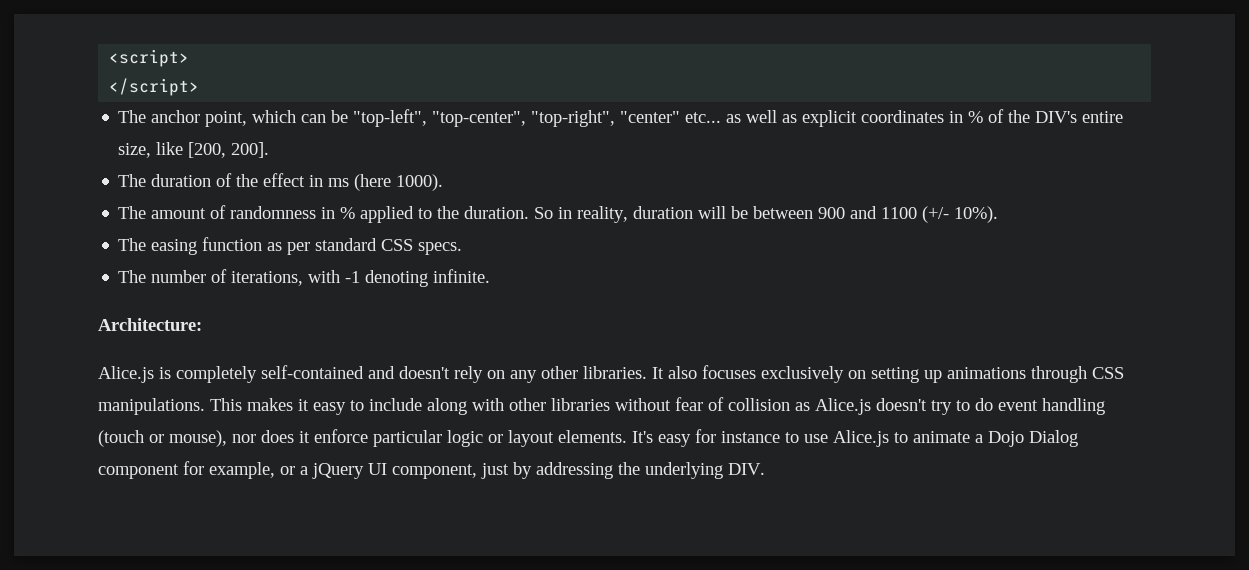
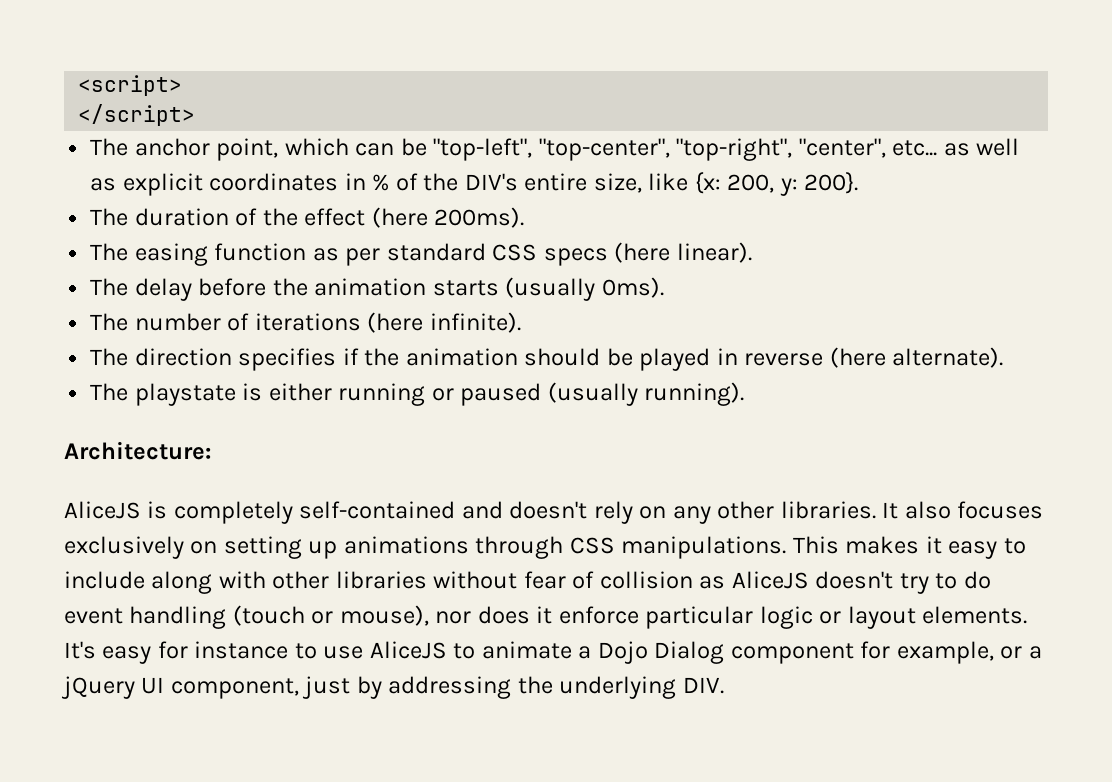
[620,111,681,123] "center" -> [798,138,886,158] "center",
[188,142,270,158] [200, 200]. -> [694,172,859,196] {x: 200, y: 200}.
[309,174,444,191] [118,205,999,223] in ms (here 1000). // The amount of randomness in % applied to the duration. So in reality, duration will be between 900 and 1100 (+/- 10%). -> [371,207,525,228] (here 200ms).
[418,242,463,255] [118,269,491,287] specs. // The number of iterations, with -1 denoting infinite. -> [543,242,752,266] [90,277,664,301] [90,312,521,333] [90,347,1004,371] [90,382,745,406] specs (here linear). // The delay before the animation starts (usually 0ms). // The number of iterations (here infinite). // The direction specifies if the animation should be played in reverse (here alternate). // The playstate is either running or paused (usually running).
[98,366,154,383] Alice.js -> [64,501,141,519] AliceJS
[815,398,871,415] Alice.js -> [731,571,809,589] AliceJS
[833,430,889,447] Alice.js -> [369,641,447,659] AliceJS

